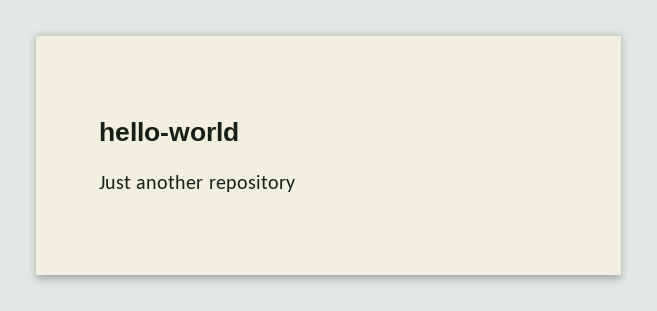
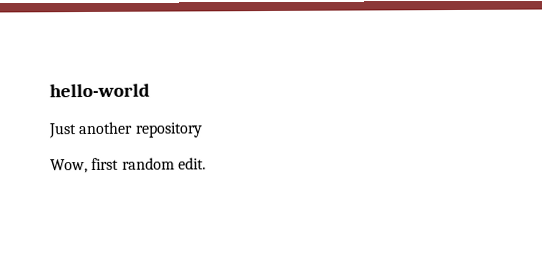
(295, 183) none -> [50,157,206,174] // Wow, first random edit.

